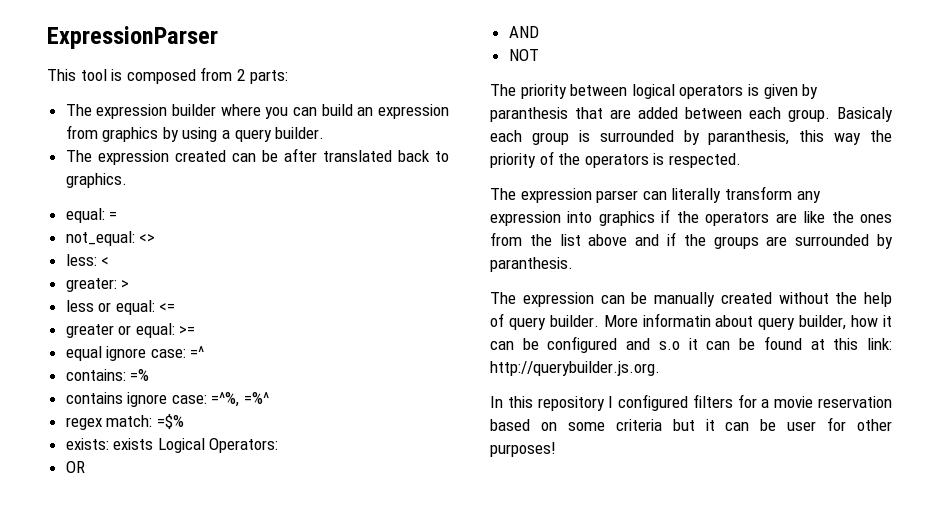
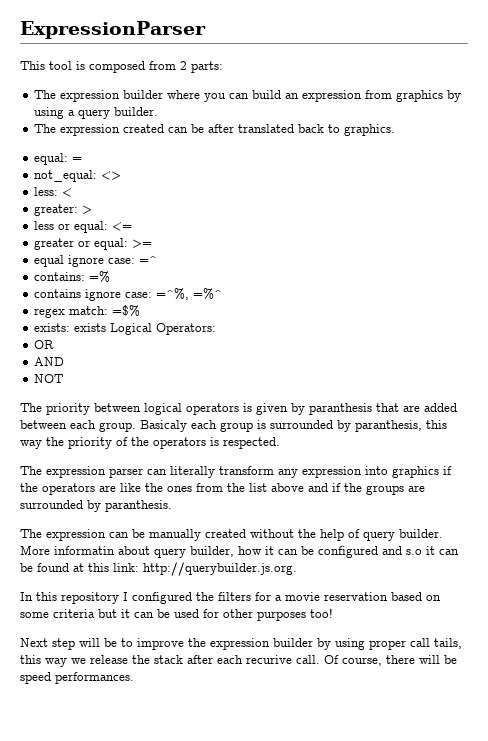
(689, 402) none -> [196,592,214,601] the
[787,421,817,431] user -> [174,609,199,618] used
[490,442,556,457] purposes! -> [257,608,333,621] [20,638,462,650] [20,655,457,667] [20,672,134,684] purposes too! // Next step will be to improve the expression builder by using proper call tails, this way we release the stack after each recurive call. Of course, there will be speed performances.

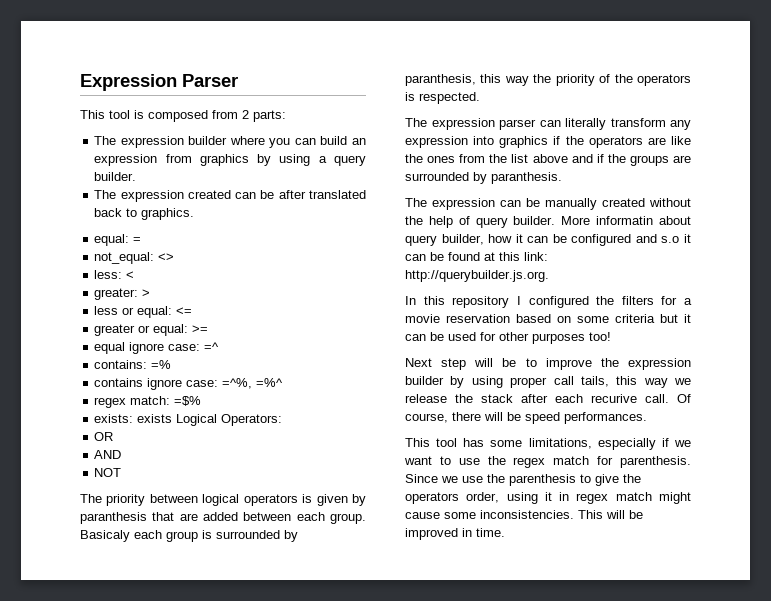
[20,21,206,39] ExpressionParser -> [80,74,238,91] Expression Parser
(134, 678) none -> [405,438,691,450] [404,456,691,468] [405,474,641,486] [405,492,691,504] [405,510,643,519] [405,528,505,540] // This tool has some limitations, especially if we want to use the regex match for parenthesis. Since we use the parenthesis to give the operators order, using it in regex match might cause some inconsistencies. This will be improved in time.

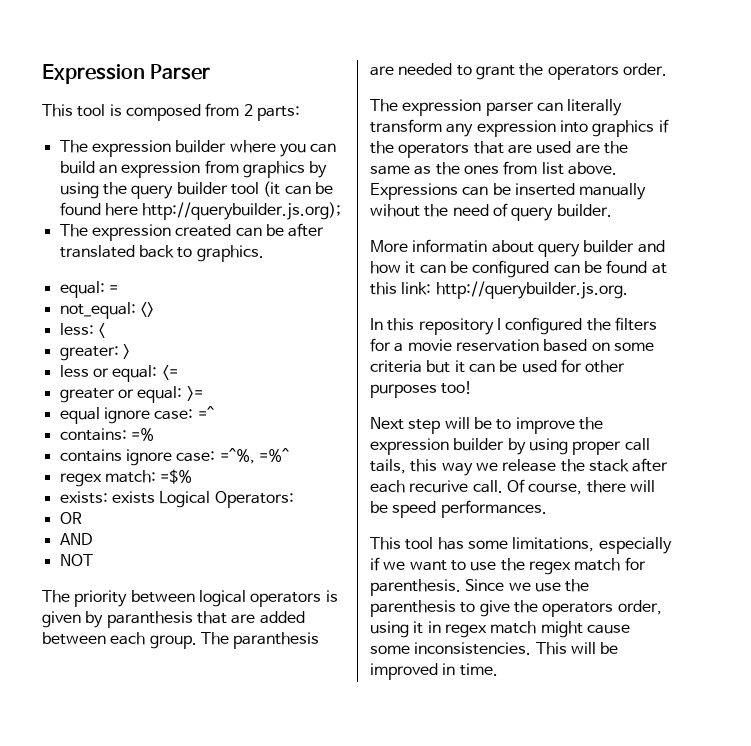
[318,155,366,166] [94,172,137,181] a query builder. -> [102,181,333,199] [59,202,342,220] the query builder tool (it can be found here http://querybuilder.js.org);
[80,530,298,542] [405,74,691,86] [405,92,480,104] Basicaly each group is surrounded by paranthesis, this way the priority of the operators is respected. -> [200,632,320,649] [370,63,667,80] The paranthesis are needed to grant the operators order.
[647,136,691,145] [405,154,691,166] [405,172,562,184] [405,198,691,210] [405,216,453,228] are like the ones from the list above and if the groups are surrounded by paranthesis. // The expression can be manually created without the help -> [473,141,628,154] [370,161,617,175] [370,183,647,200] [370,204,489,217] that are used are the same as the ones from list above. Expressions can be inserted manually wihout the need
(556, 220) none -> (612, 210) //
[441,234,484,245] builder, -> [583,240,665,253] builder and
[635,234,691,243] and s.o it -> (550, 269) none

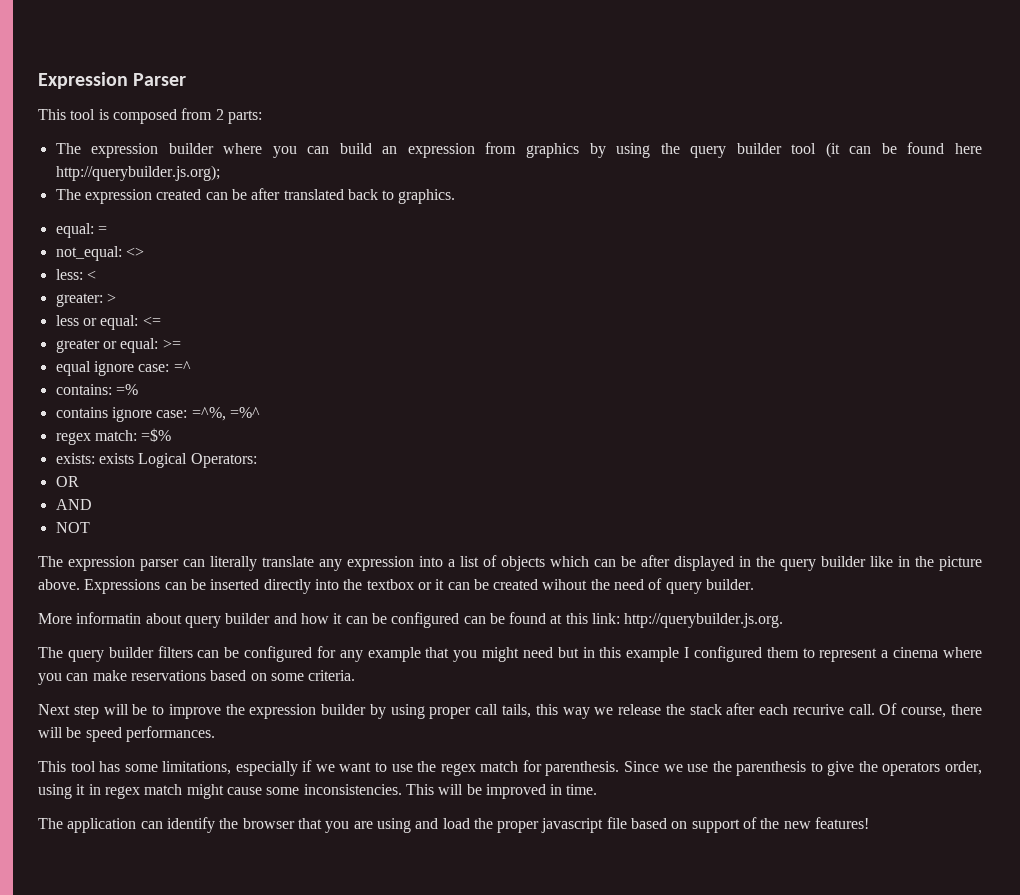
[42,590,338,607] [42,611,305,628] [42,632,320,649] [370,63,667,80] // The priority between logical operators is given by paranthesis that are added between each group. The paranthesis are needed to grant the operators order. -> (90, 527) none
[370,119,442,133] transform -> [262,556,314,567] translate
[592,119,669,137] [370,141,628,158] [370,161,564,175] graphics if the operators that are used are the same as the ones from list -> [448,555,982,571] a list of objects which can be after displayed in the query builder like in the picture
[579,183,647,200] manually -> [263,579,539,594] directly into the textbox or it can be created
[370,317,657,335] [370,338,654,352] [370,359,626,373] [370,381,473,398] In this repository I configured the filters for a movie reservation based on some criteria but it can be used for other purposes too! -> [38,646,983,662] [38,670,356,685] The query builder filters can be configured for any example that you might need but in this example I configured them to represent a cinema where you can make reservations based on some criteria.
(498, 669) none -> [38,817,870,833] // The application can identify the browser that you are using and load the proper javascript file based on support of the new features!

